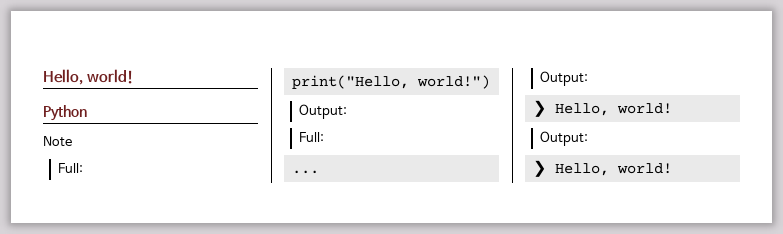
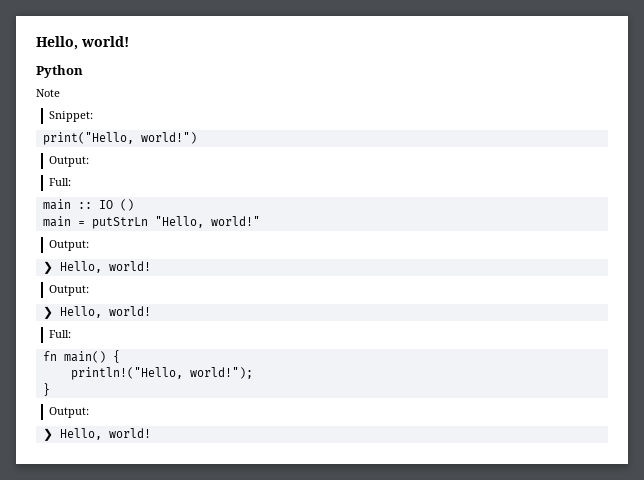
[57,163,83,173] Full: -> [48,111,93,122] Snippet:
[291,170,319,174] ... -> [42,199,134,211] [42,216,260,229] main :: IO () // main = putStrLn "Hello, world!"
(672, 168) none -> [48,330,71,338] [42,350,120,363] [70,367,253,380] [42,383,50,396] [48,407,89,418] [42,428,151,441] // Full: // fn main() { // println!("Hello, world!"); // } // Output: // ❯ Hello, world!

